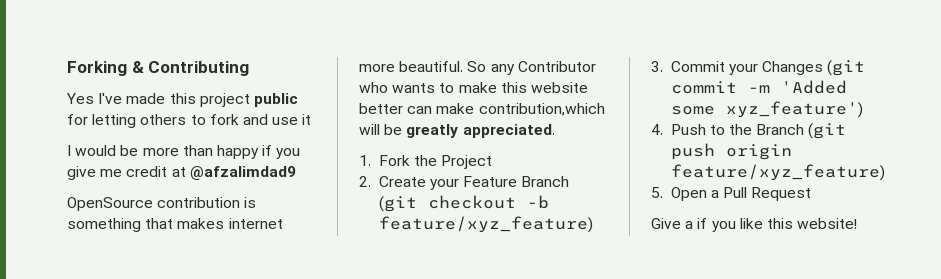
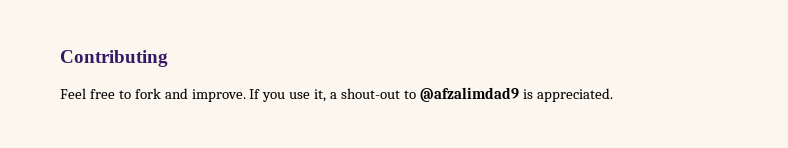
[67,61,144,76] Forking & -> (60, 58) none
[66,93,298,107] [67,114,312,128] [67,145,301,159] [67,166,296,180] [67,197,257,211] [67,218,283,232] [359,61,596,75] [359,82,588,93] [359,103,605,116] [359,124,555,138] [359,155,493,169] [359,176,570,190] [378,195,549,212] [378,216,593,233] [651,60,866,76] [670,80,847,94] [670,101,863,118] [651,123,847,139] [670,143,792,160] [670,164,885,181] [651,187,812,201] [651,218,858,232] Yes I've made this project public for letting others to fork and use it // I would be more than happy if you give me credit at @afzalimdad9 // OpenSource contribution is something that makes internet more beautiful. So any Contributor who wants to make this website better can make contribution,which will be greatly appreciated. // 1. Fork the Project // 2. Create your Feature Branch (git checkout -b feature/xyz_feature) // 3. Commit your Changes (git commit -m 'Added some xyz_feature') // 4. Push to the Branch (git push origin feature/xyz_feature) // 5. Open a Pull Request // Give a if you like this website! -> [60,87,613,102] Feel free to fork and improve. If you use it, a shout-out to @afzalimdad9 is appreciated.

